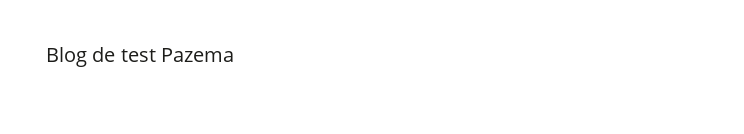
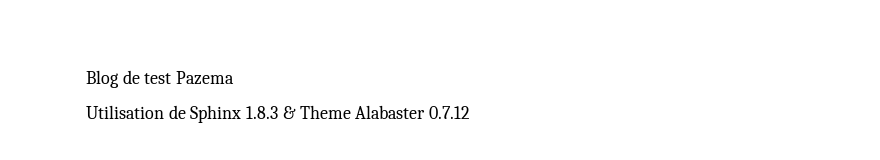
(234, 55) none -> [86,105,471,123] // Utilisation de Sphinx 1.8.3 & Theme Alabaster 0.7.12

